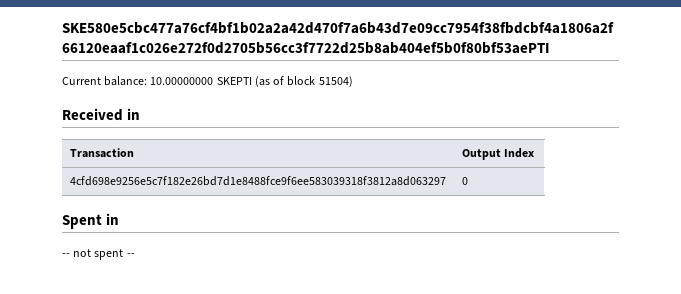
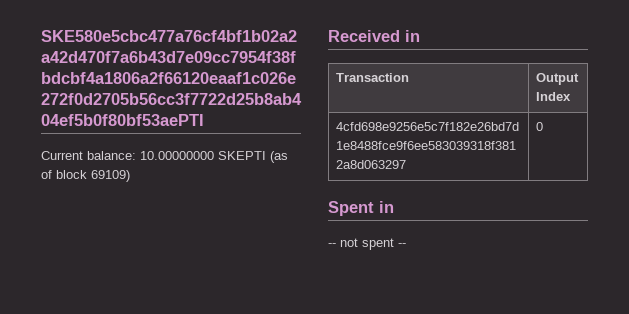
[318,76,353,87] 51504) -> [91,170,130,182] 69109)

